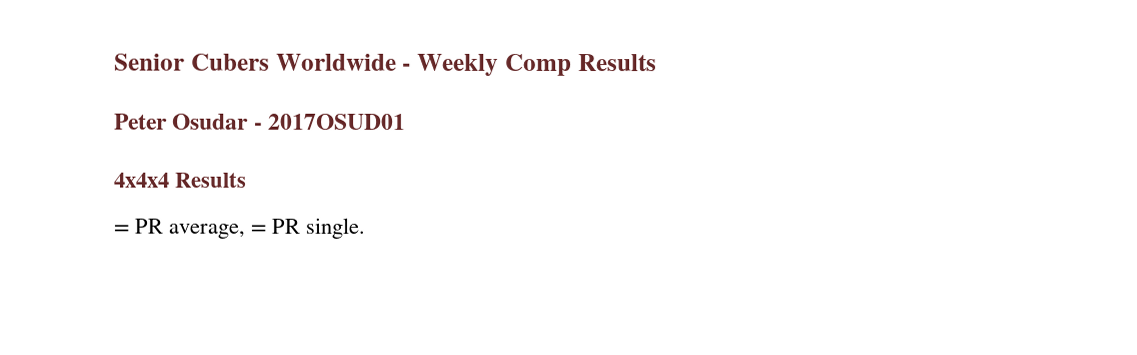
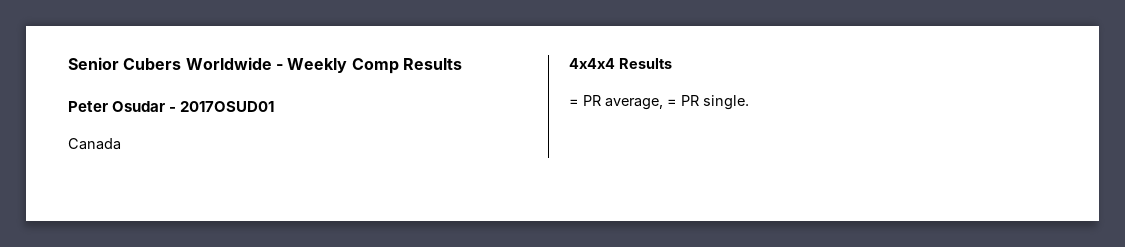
(407, 121) none -> [68,138,121,150] // Canada

